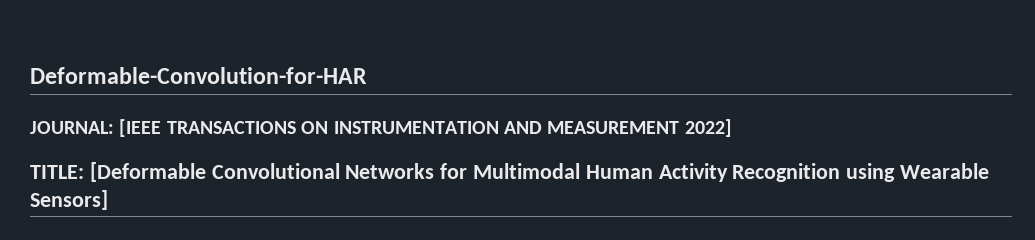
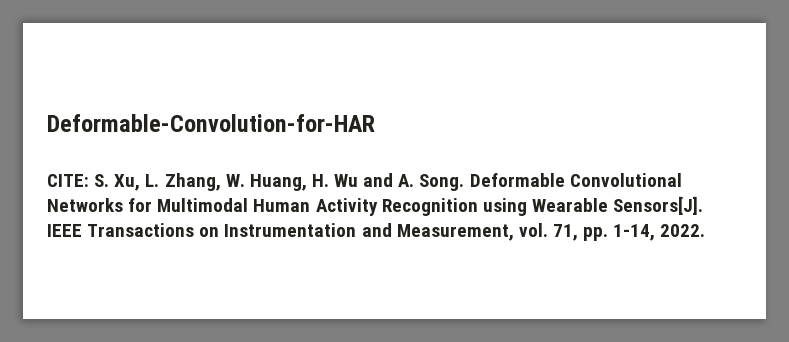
[30,119,732,137] [30,162,206,182] JOURNAL: [IEEE TRANSACTIONS ON INSTRUMENTATION AND MEASUREMENT 2022] // TITLE: [Deformable -> [47,173,565,191] CITE: S. Xu, L. Zhang, W. Huang, H. Wu and A. Song. Deformable
[30,190,108,210] Sensors] -> [613,196,704,215] [47,223,706,241] Sensors[J]. IEEE Transactions on Instrumentation and Measurement, vol. 71, pp. 1-14, 2022.

